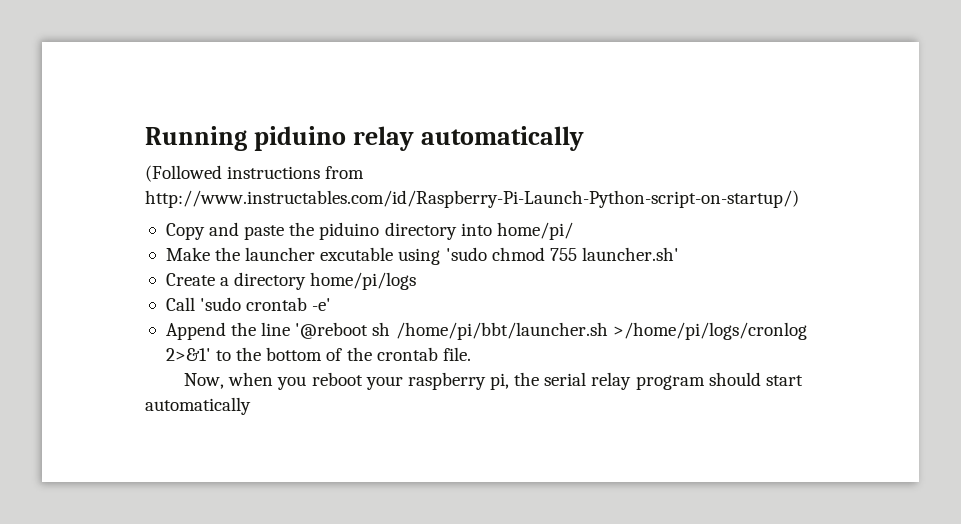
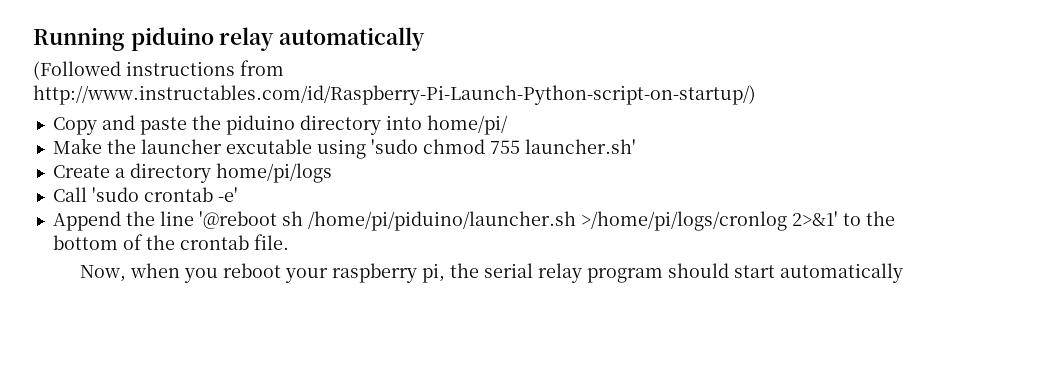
[395,322,608,340] /home/pi/bbt/launcher.sh -> [307,211,576,231] /home/pi/piduino/launcher.sh

